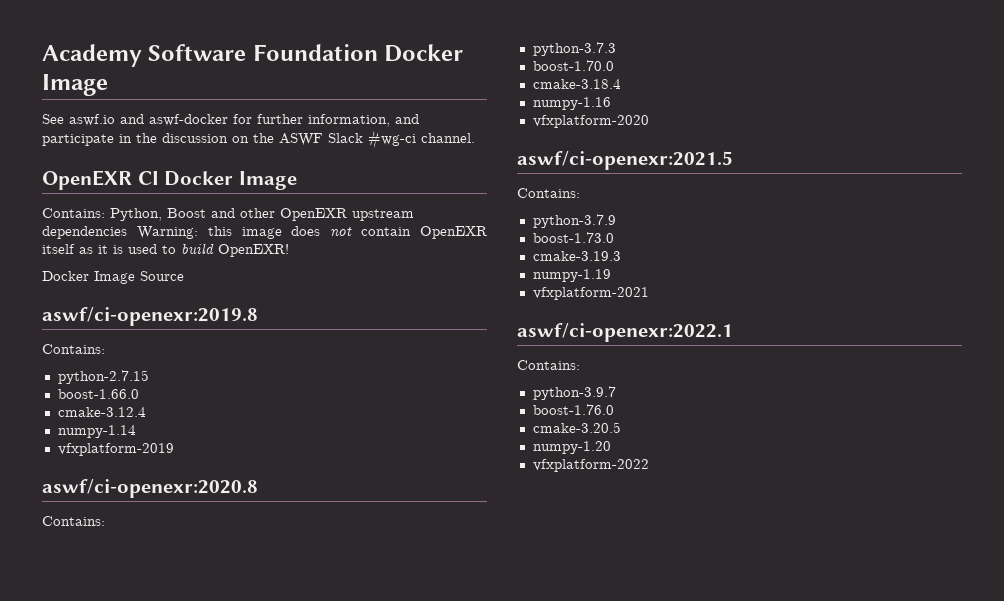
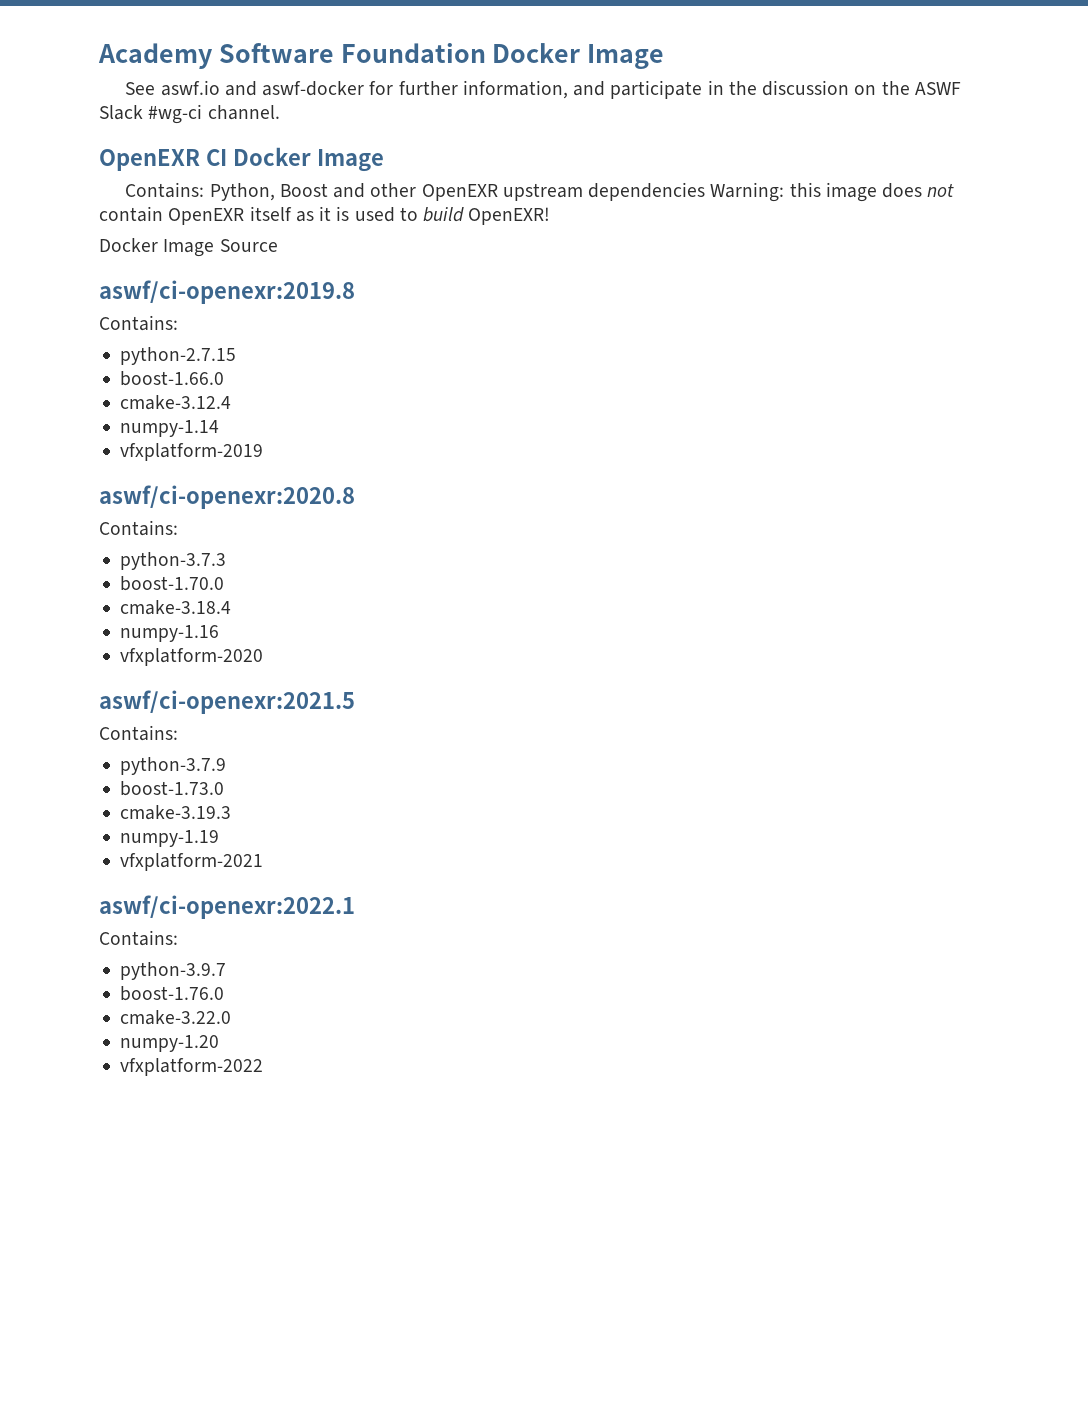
[532,422,621,433] cmake-3.20.5 -> [120,1010,232,1025] cmake-3.22.0

